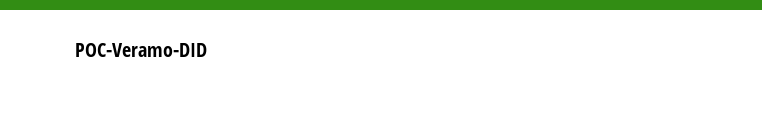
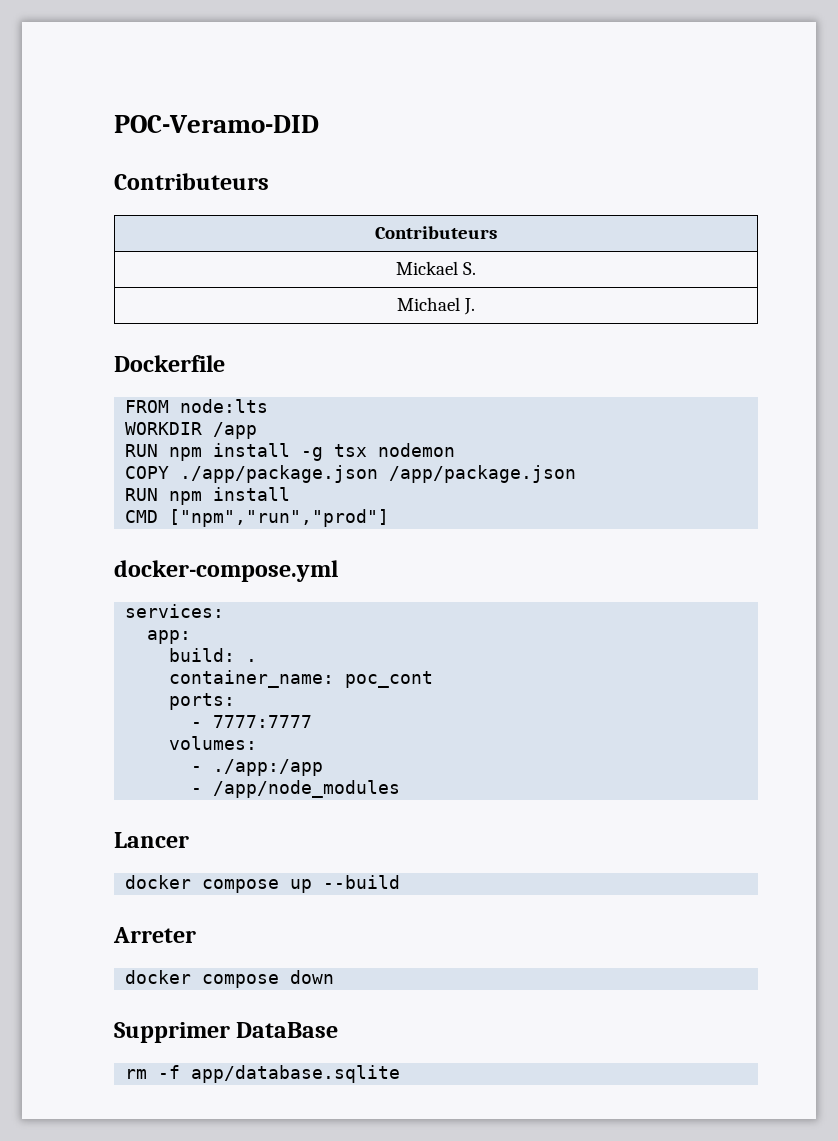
(207, 50) none -> [114,173,269,190] [375,226,497,239] [395,261,477,275] [396,297,476,315] [114,355,225,372] [125,399,269,413] [125,422,258,439] [125,443,456,461] [125,465,577,483] [125,487,291,505] [125,509,390,527] [114,560,338,582] [125,604,225,618] [147,630,192,644] [169,648,258,662] [169,670,434,688] [169,693,236,710] [191,715,313,728] [169,736,258,750] [191,759,324,776] [191,780,401,798] [114,832,189,848] [125,875,401,893] [113,927,196,943] [125,970,335,988] [114,1022,339,1043] [125,1065,401,1083] // Contributeurs // Contributeurs // Mickael S. // Michael J. // Dockerfile // FROM node:lts // WORKDIR /app // RUN npm install -g tsx nodemon // COPY ./app/package.json /app/package.json // RUN npm install // CMD ["npm","run","prod"] // docker-compose.yml // services: // app: // build: . // container_name: poc_cont // ports: // - 7777:7777 // volumes: // - ./app:/app // - /app/node_modules // Lancer // docker compose up --build // Arreter // docker compose down // Supprimer DataBase // rm -f app/database.sqlite

